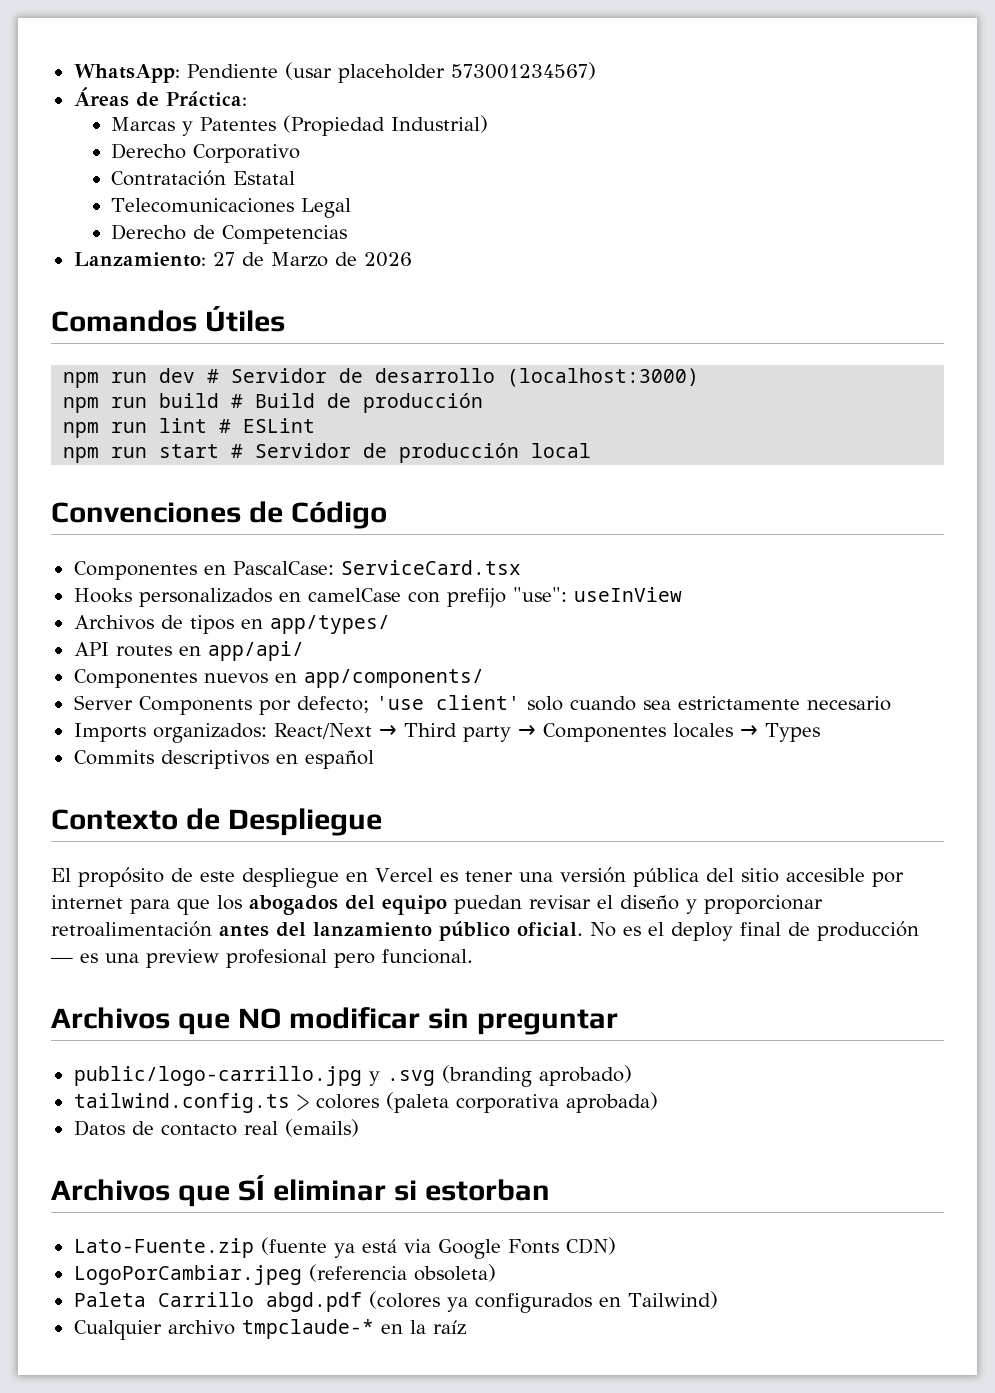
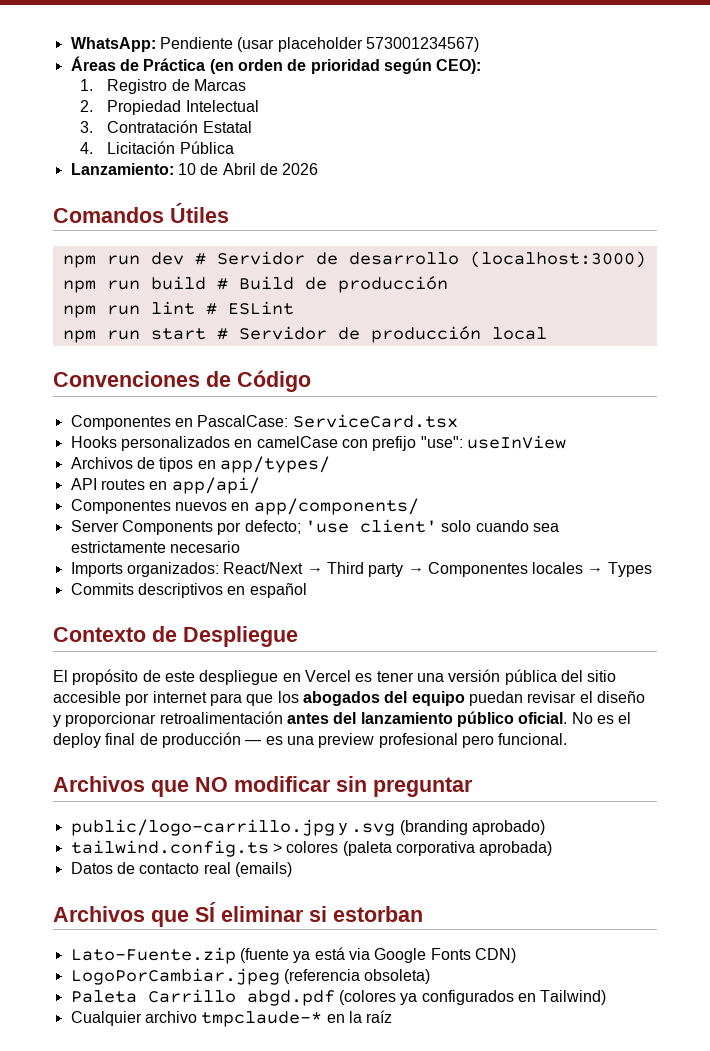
[165,91,247,107] [111,115,489,136] [111,143,301,163] [111,170,296,186] [111,198,352,218] [111,224,348,244] [73,252,328,267] Práctica: // Marcas y Patentes (Propiedad Industrial) // Derecho Corporativo // Contratación Estatal // Telecomunicaciones Legal // Derecho de Competencias // Lanzamiento: 27 de Marzo -> [143,58,482,74] [80,79,246,94] [80,100,259,115] [80,120,252,133] [80,141,234,154] [70,163,256,175] Práctica (en orden de prioridad según CEO): // 1. Registro de Marcas // 2. Propiedad Intelectual // 3. Contratación Estatal // 4. Licitación Pública // Lanzamiento: 10 de Abril

